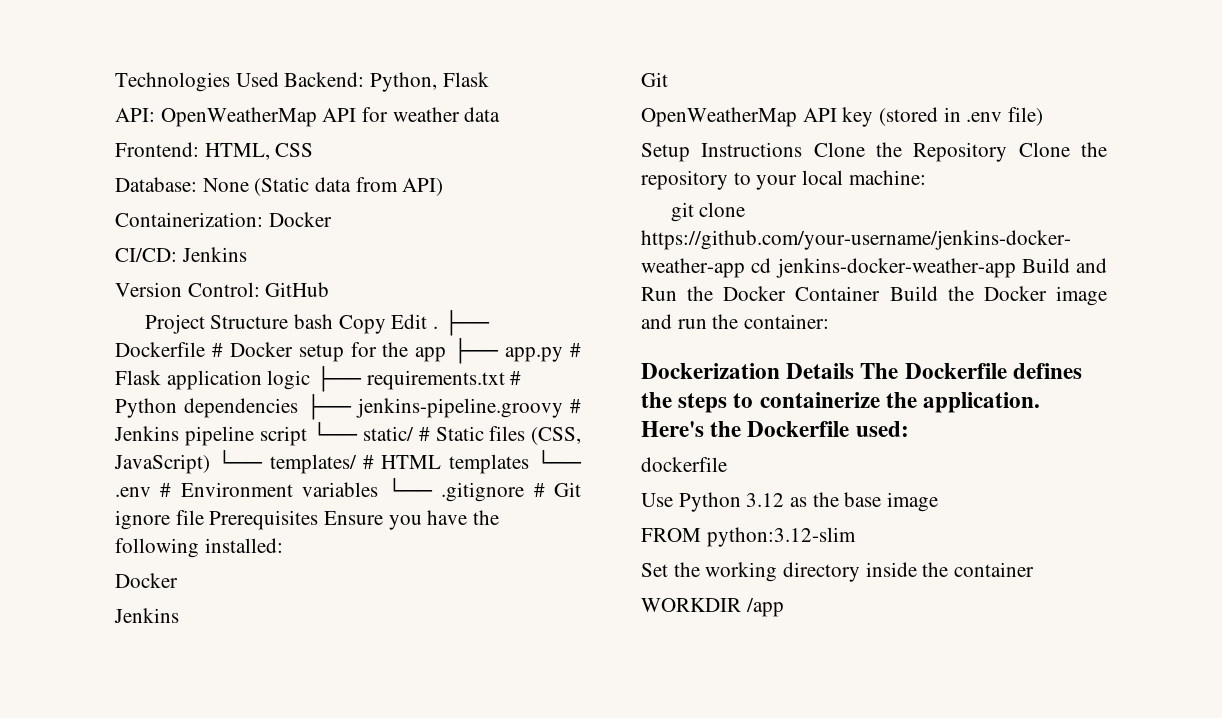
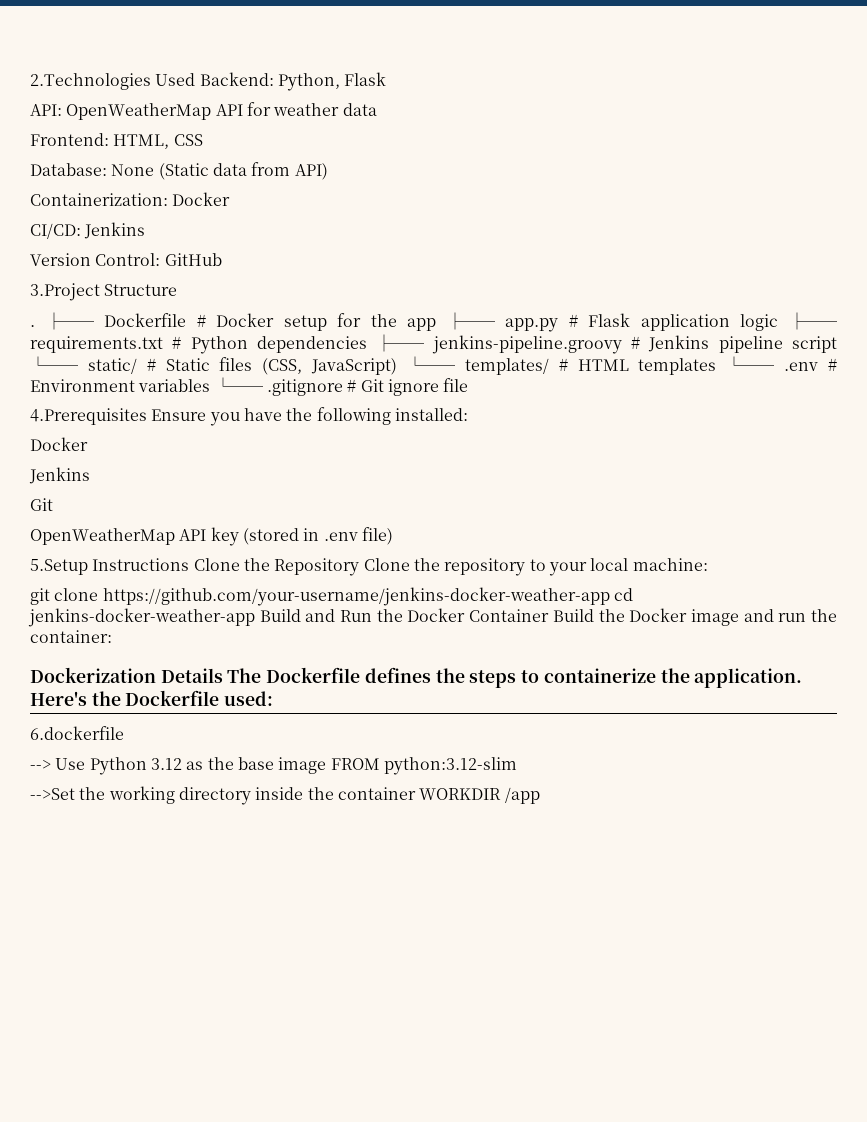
[115,72,230,92] Technologies -> [30,73,151,90] 2.Technologies
[144,314,205,334] Project -> [30,283,100,301] 3.Project
[293,314,428,334] bash Copy Edit -> (178, 290) //
[209,510,319,530] Prerequisites -> [30,408,147,425] // 4.Prerequisites
[641,143,690,162] Setup -> [30,559,88,575] 5.Setup
[641,457,727,472] dockerfile // -> [30,726,124,740] [30,760,51,770] 6.dockerfile // -->
(939, 502) // -> (327, 765) none
[641,563,668,577] Set -> [30,788,75,800] -->Set
(1035, 569) // -> (416, 793) none

